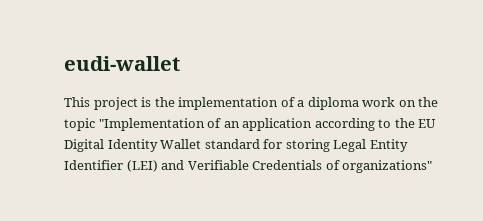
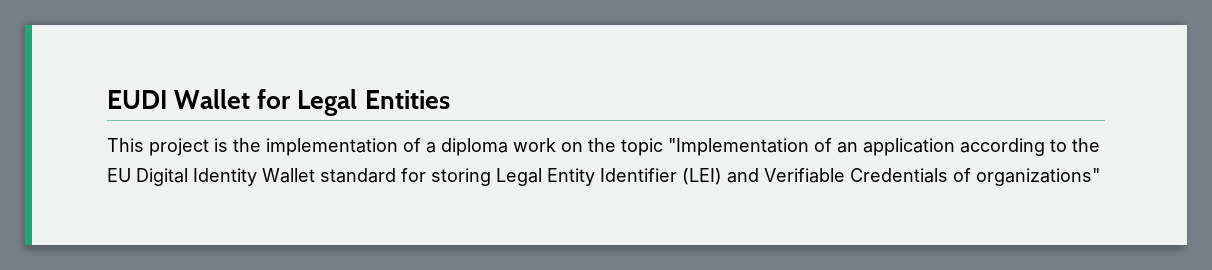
[64,56,180,71] eudi-wallet -> [107,89,450,116] EUDI Wallet for Legal Entities

